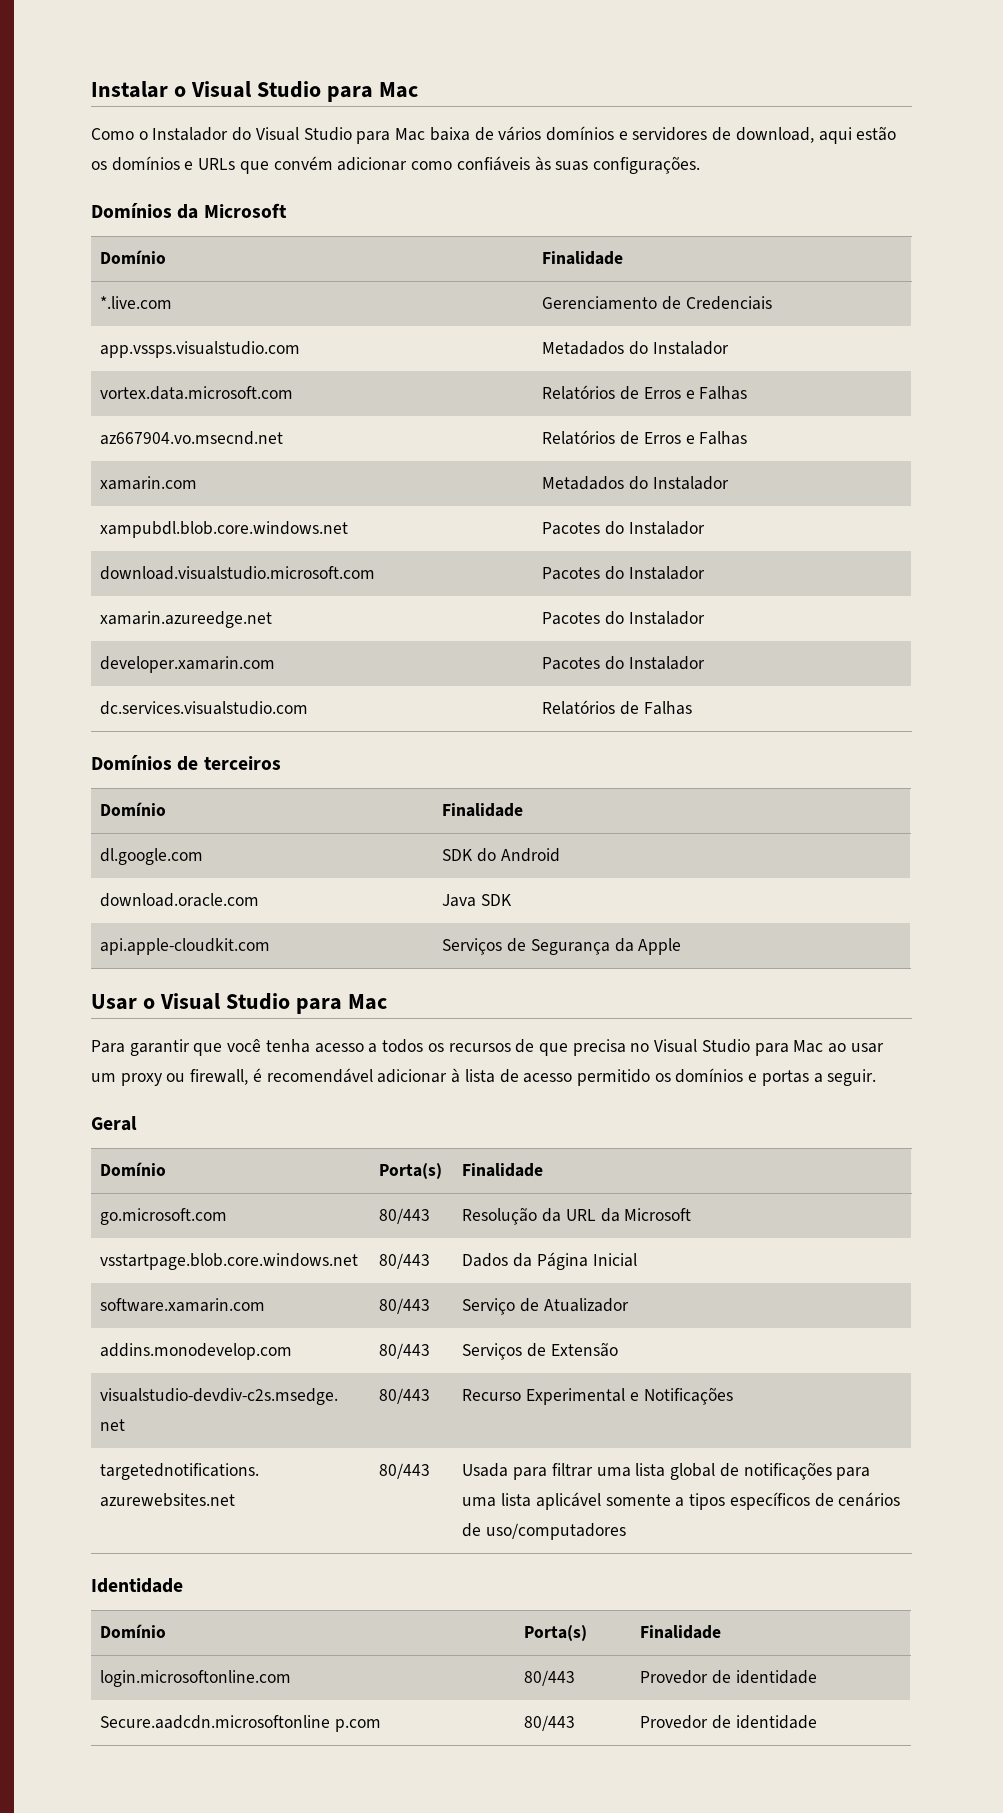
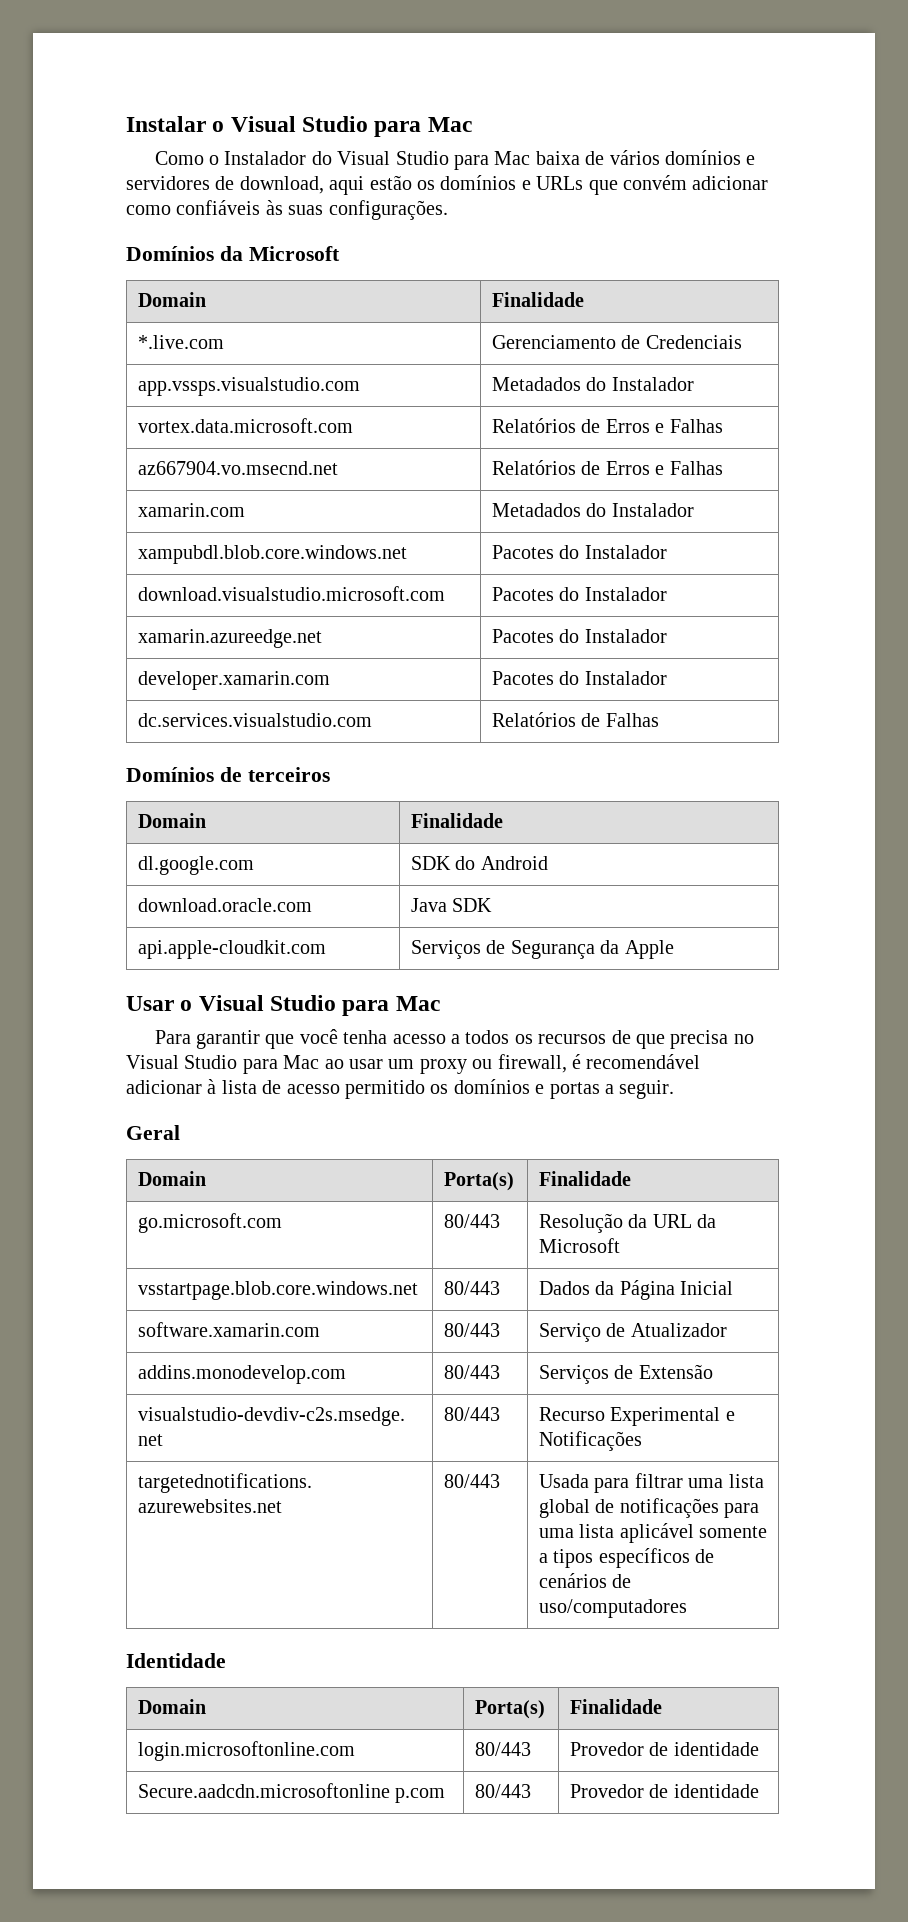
[100,250,167,264] Domínio -> [137,292,206,307] Domain
[100,802,167,816] Domínio -> [137,813,206,828] Domain
[100,1162,167,1176] Domínio -> [137,1171,206,1186] Domain
[100,1624,167,1638] Domínio -> [137,1699,206,1714] Domain

